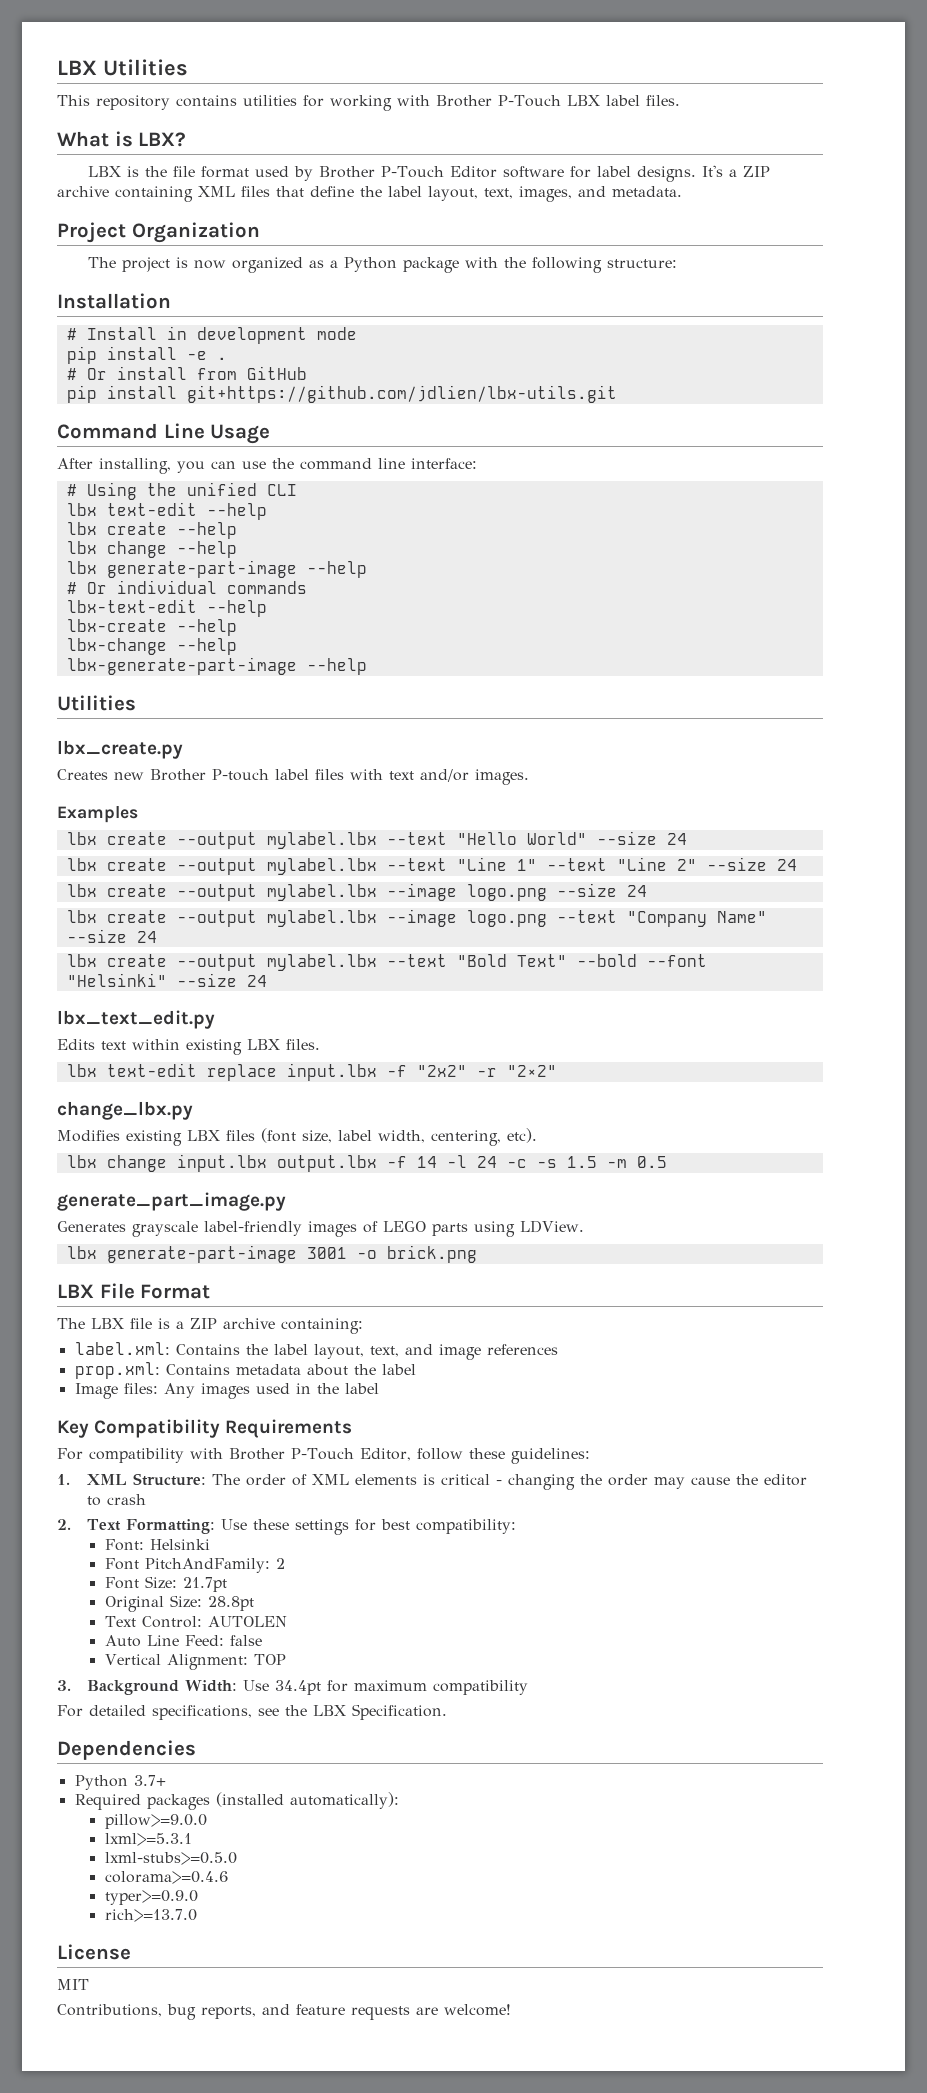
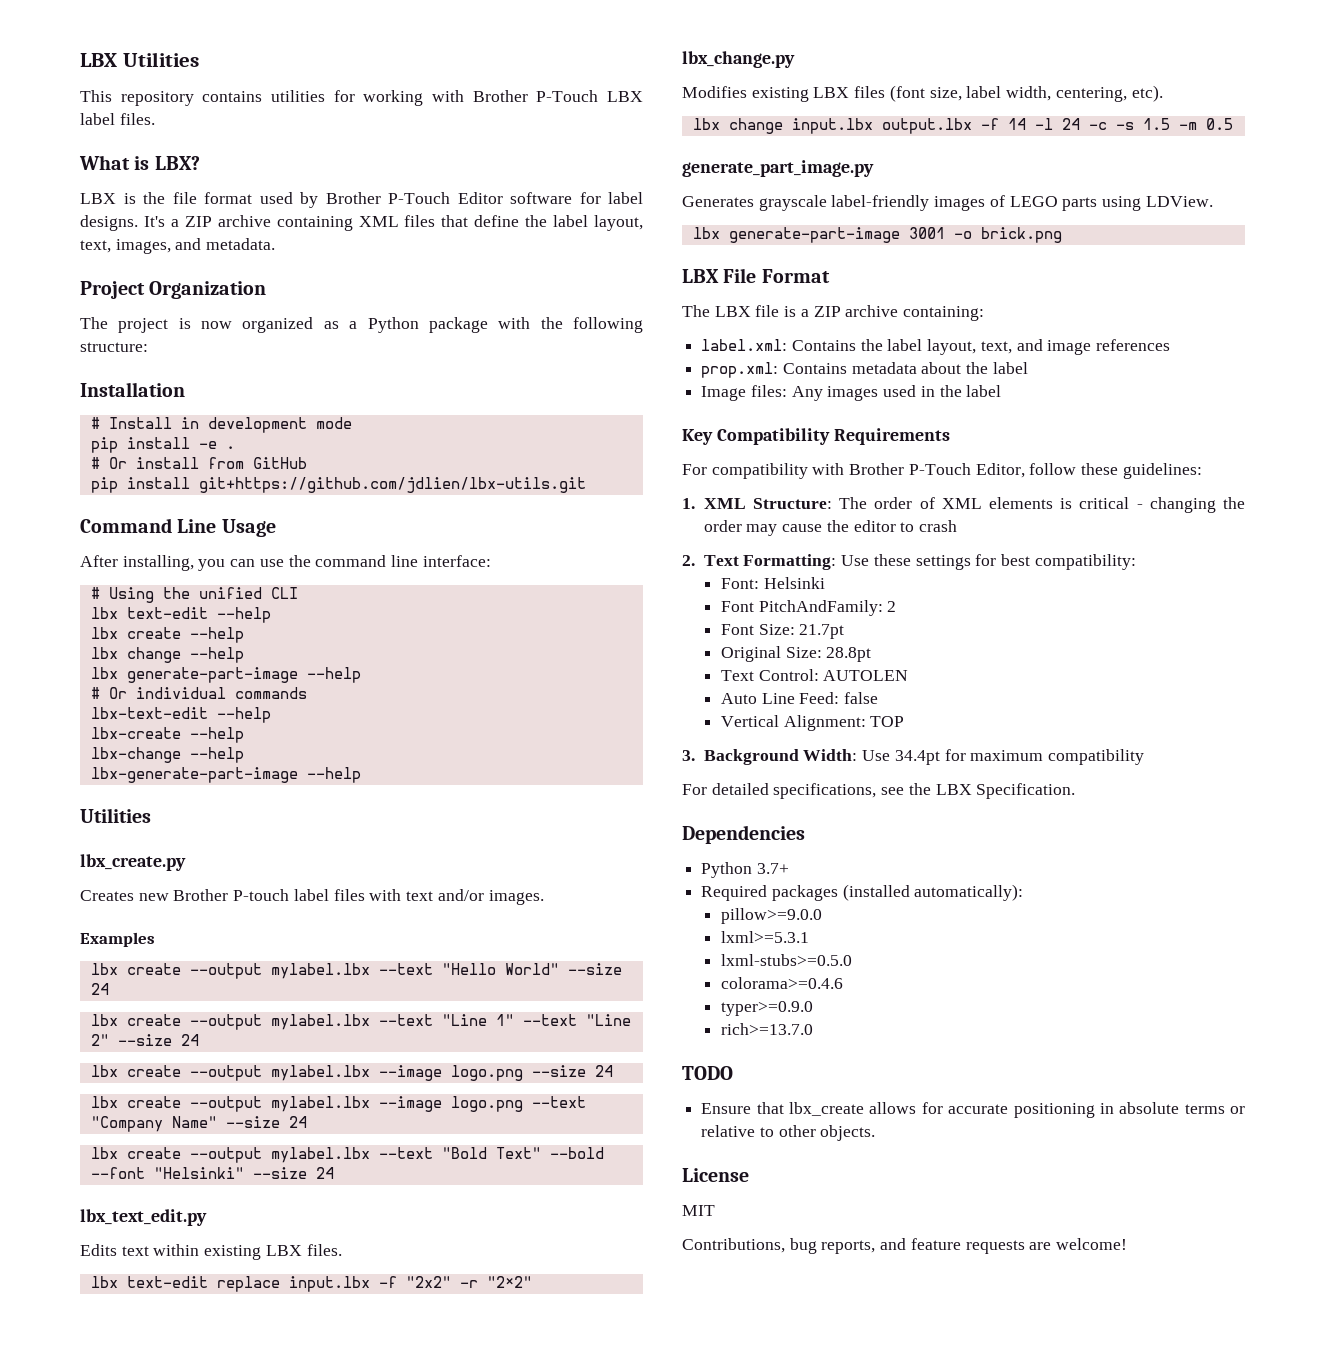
[57,1101,193,1120] change_lbx.py -> [682,51,795,68] lbx_change.py
(197, 1915) none -> [682,1066,733,1080] [701,1102,1245,1118] [701,1125,876,1141] // TODO // Ensure that lbx_create allows for accurate positioning in absolute terms or relative to other objects.

